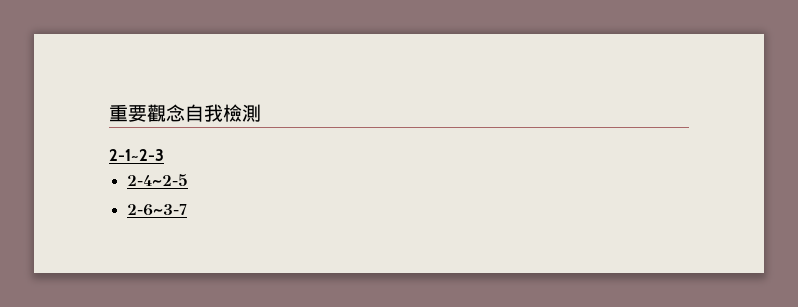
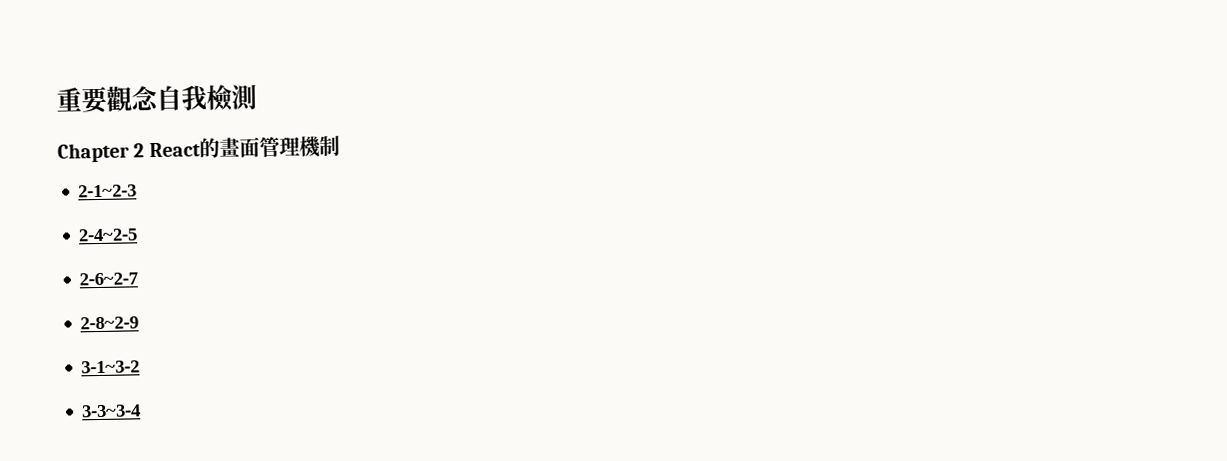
[109,149,164,161] [126,174,188,186] [126,204,187,216] 2-1~2-3 // 2-4~2-5 // 2-6~3-7 -> [57,135,340,163] [78,184,138,198] [78,228,139,242] [79,272,139,286] [80,316,140,330] [81,360,141,374] [81,404,142,418] Chapter 2 React的畫面管理機制 // 2-1~2-3 // 2-4~2-5 // 2-6~2-7 // 2-8~2-9 // 3-1~3-2 // 3-3~3-4

